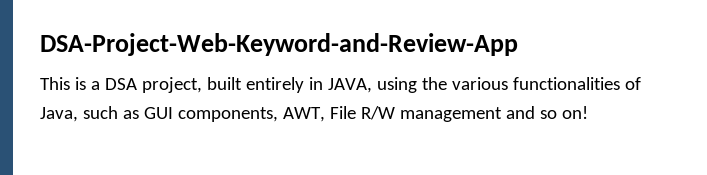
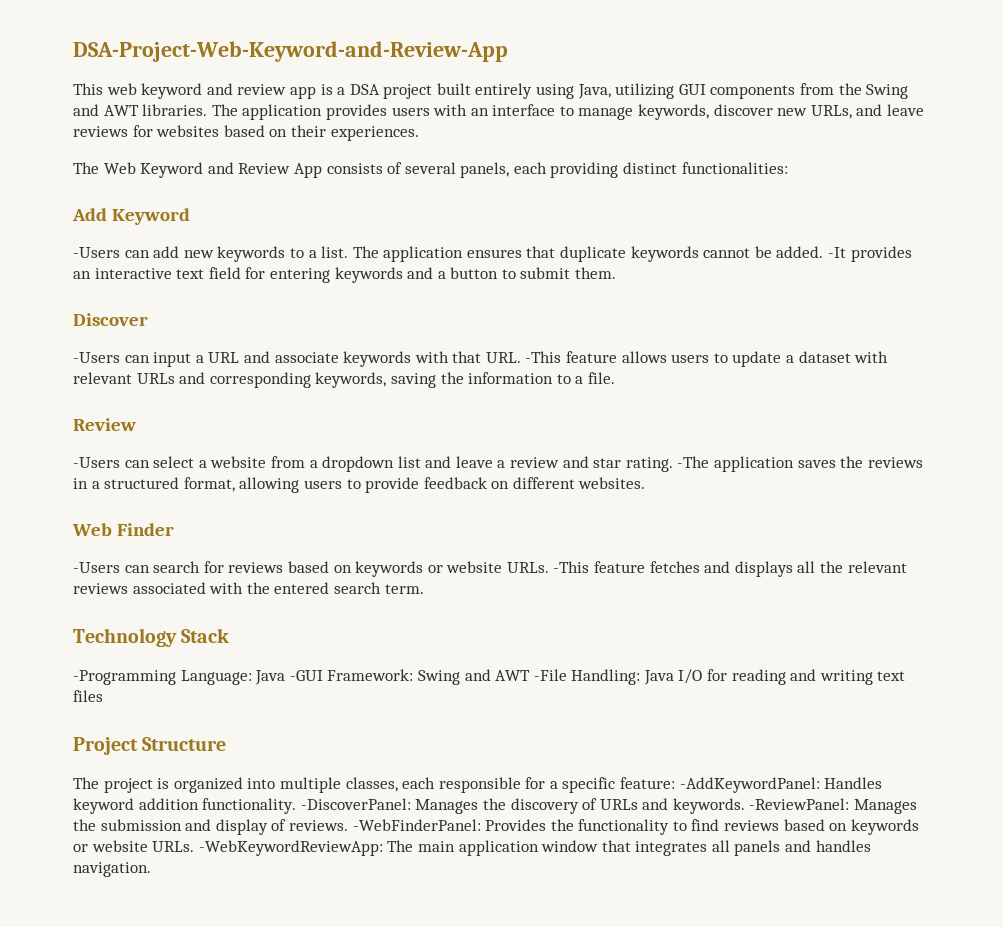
(70, 83) none -> [106,83,316,99] web keyword and review app
[141,77,202,93] project, -> [383,84,433,99] project
[308,77,641,93] [40,106,588,122] in JAVA, using the various functionalities of Java, such as GUI components, AWT, File R/W management and so on! -> [536,83,909,99] [73,104,925,120] [73,125,419,141] [73,162,788,178] [72,208,190,225] [73,246,912,262] [73,267,617,283] [73,313,148,326] [73,351,889,367] [73,372,615,388] [73,418,136,431] [73,456,923,472] [73,477,646,493] [72,523,174,536] [73,561,907,577] [73,582,424,594] [73,628,230,647] [73,669,906,685] [73,690,103,702] [73,737,227,755] [73,777,883,793] [73,798,918,814] [73,819,919,835] [73,840,871,856] [73,862,151,877] using Java, utilizing GUI components from the Swing and AWT libraries. The application provides users with an interface to manage keywords, discover new URLs, and leave reviews for websites based on their experiences. // The Web Keyword and Review App consists of several panels, each providing distinct functionalities: // Add Keyword // -Users can add new keywords to a list. The application ensures that duplicate keywords cannot be added. -It provides an interactive text field for entering keywords and a button to submit them. // Discover // -Users can input a URL and associate keywords with that URL. -This feature allows users to update a dataset with relevant URLs and corresponding keywords, saving the information to a file. // Review // -Users can select a website from a dropdown list and leave a review and star rating. -The application saves the reviews in a structured format, allowing users to provide feedback on different websites. // Web Finder // -Users can search for reviews based on keywords or website URLs. -This feature fetches and displays all the relevant reviews associated with the entered search term. // Technology Stack // -Programming Language: Java -GUI Framework: Swing and AWT -File Handling: Java I/O for reading and writing text files // Project Structure // The project is organized into multiple classes, each responsible for a specific feature: -AddKeywordPanel: Handles keyword addition functionality. -DiscoverPanel: Manages the discovery of URLs and keywords. -ReviewPanel: Manages the submission and display of reviews. -WebFinderPanel: Provides the functionality to find reviews based on keywords or website URLs. -WebKeywordReviewApp: The main application window that integrates all panels and handles navigation.

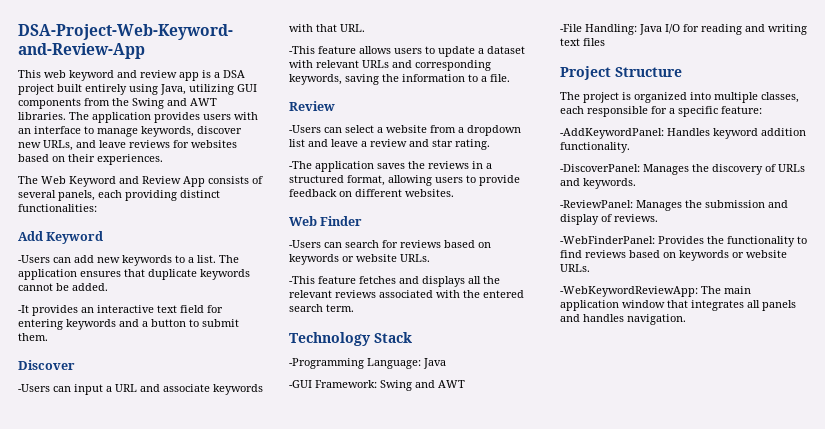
(824, 252) none -> (108, 287) //
(521, 357) none -> (365, 28) //
(673, 464) none -> (490, 144) //
(549, 567) none -> (430, 258) //
(286, 677) none -> (446, 363) //
(531, 675) none -> (465, 384) //
(676, 783) none -> (762, 110) //
(297, 806) none -> (630, 147) //
(745, 806) none -> (636, 183) //
(348, 825) none -> (658, 218) //
(195, 846) none -> (590, 268) //

